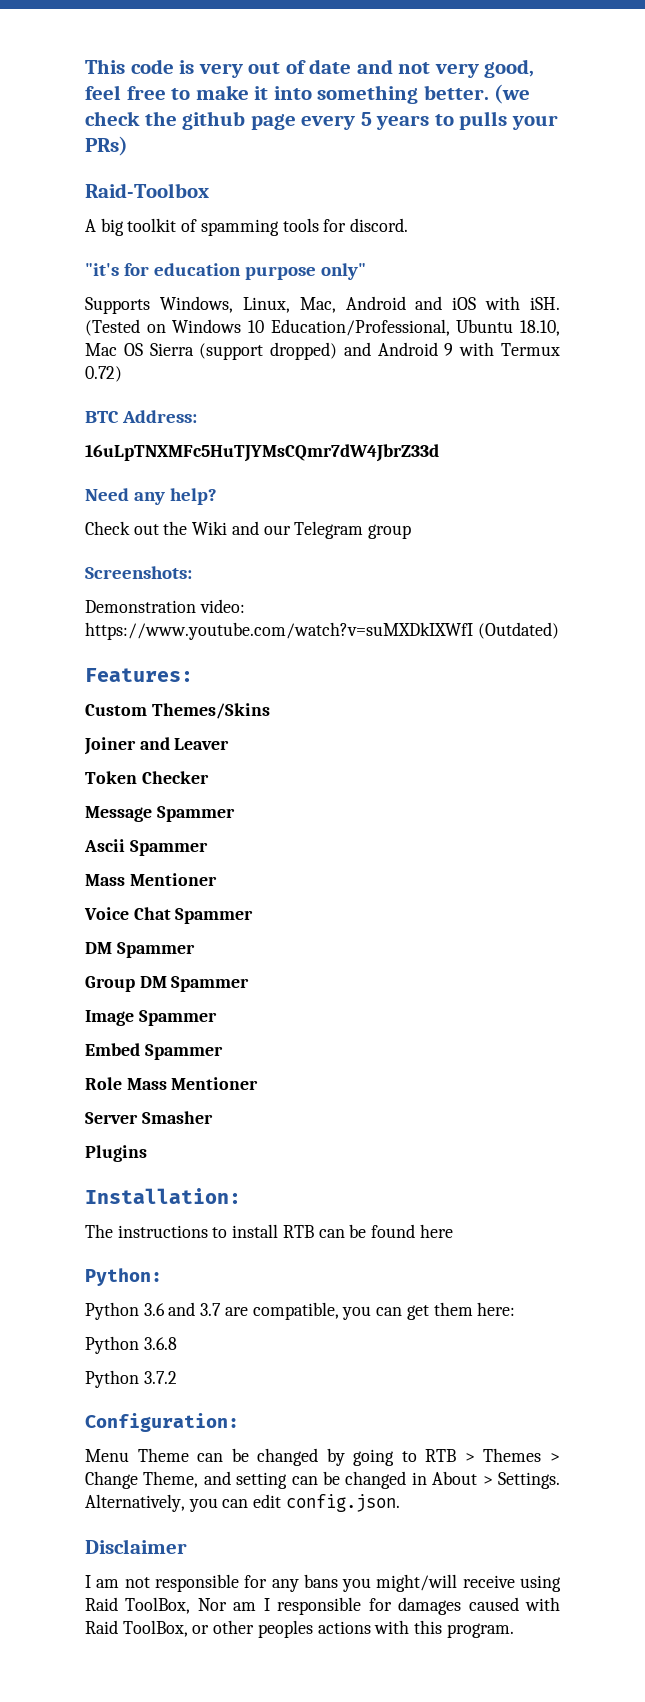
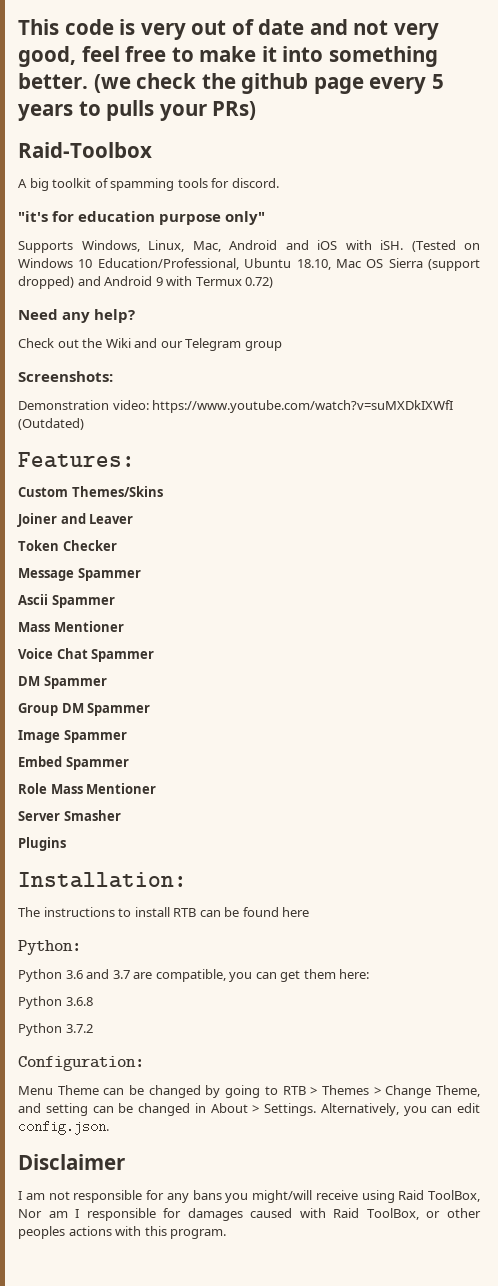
[85,410,197,423] [85,444,439,462] // BTC Address: // 16uLpTNXMFc5HuTJYMsCQmr7dW4JbrZ33d -> (274, 282) none

